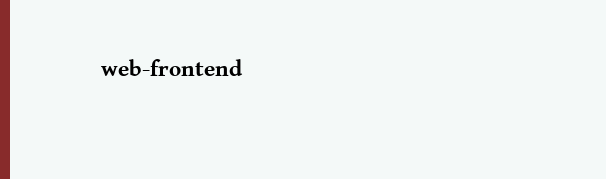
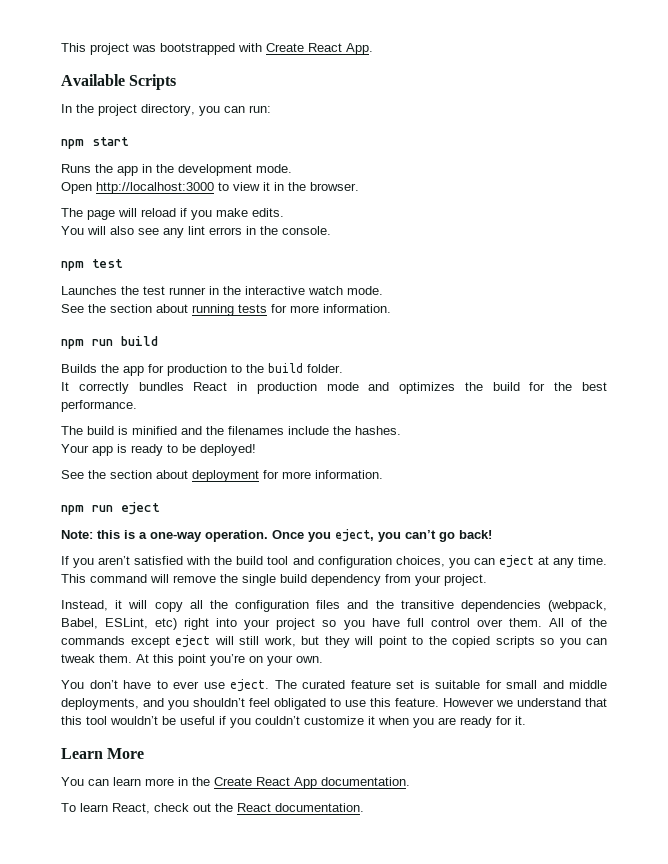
[101,59,243,76] web-frontend -> [61,43,373,55] [61,74,177,90] [61,104,271,116] [61,137,129,149] [61,164,292,176] [61,182,359,194] [61,208,284,220] [61,226,331,238] [61,259,123,271] [61,286,383,295] [61,304,391,316] [61,336,158,349] [61,363,343,376] [61,382,607,394] [61,400,137,412] [61,426,401,435] [61,444,256,456] [61,470,383,482] [61,502,160,515] [61,529,492,542] [61,555,607,568] [61,574,487,586] [61,600,607,612] [61,618,607,630] [61,635,607,648] [61,654,323,666] [61,679,607,692] [61,698,607,710] [61,716,526,728] [61,748,145,759] [61,777,410,789] [61,803,364,814] This project was bootstrapped with Create React App. // Available Scripts // In the project directory, you can run: // npm start // Runs the app in the development mode. // Open http://localhost:3000 to view it in the browser. // The page will reload if you make edits. // You will also see any lint errors in the console. // npm test // Launches the test runner in the interactive watch mode. // See the section about running tests for more information. // npm run build // Builds the app for production to the build folder. // It correctly bundles React in production mode and optimizes the build for the best performance. // The build is minified and the filenames include the hashes. // Your app is ready to be deployed! // See the section about deployment for more information. // npm run eject // Note: this is a one-way operation. Once you eject, you can’t go back! // If you aren’t satisfied with the build tool and configuration choices, you can eject at any time. This command will remove the single build dependency from your project. // Instead, it will copy all the configuration files and the transitive dependencies (webpack, Babel, ESLint, etc) right into your project so you have full control over them. All of the commands except eject will still work, but they will point to the copied scripts so you can tweak them. At this point you’re on your own. // You don’t have to ever use eject. The curated feature set is suitable for small and middle deployments, and you shouldn’t feel obligated to use this feature. However we understand that this tool wouldn’t be useful if you couldn’t customize it when you are ready for it. // Learn More // You can learn more in the Create React App documentation. // To learn React, check out the React documentation.

